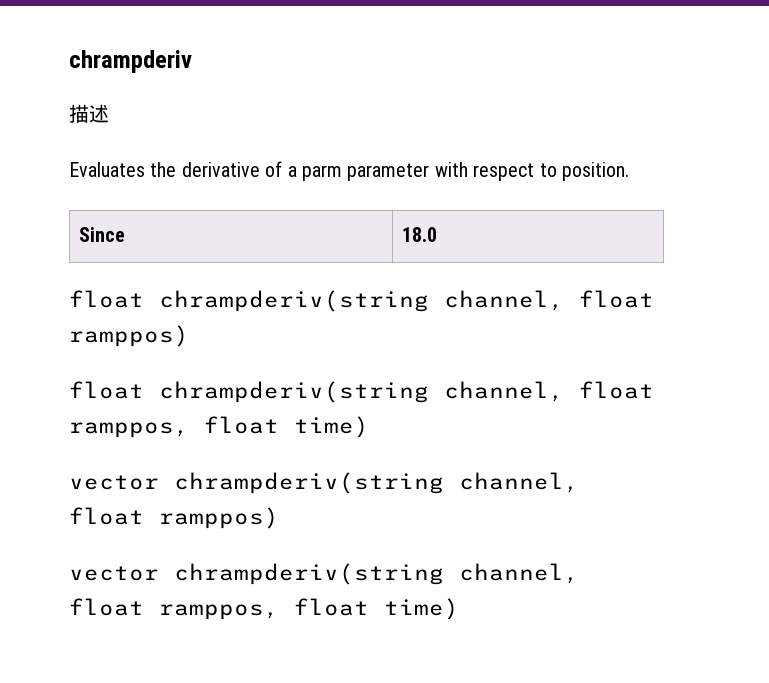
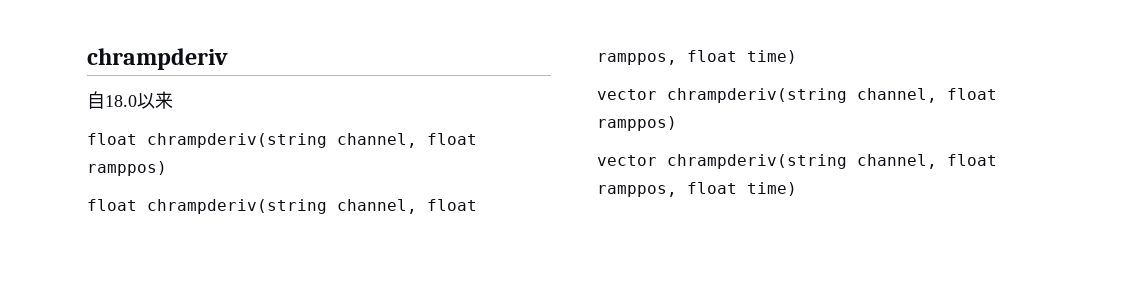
[69,104,109,123] [69,161,629,181] [78,227,125,242] 描述 // Evaluates the derivative of a parm parameter with respect to position. // Since | -> [87,91,105,109] 自
(437, 234) none -> [137,91,173,109] 以来

